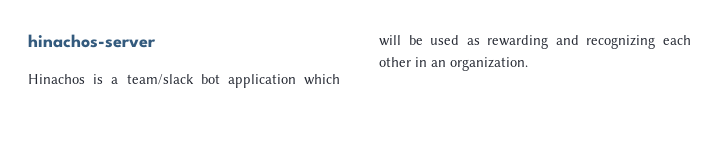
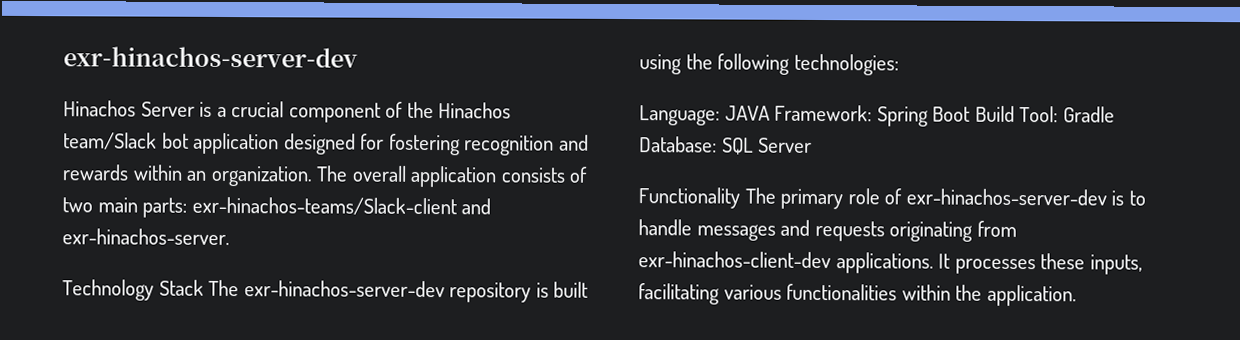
[28,34,156,48] [28,74,85,84] hinachos-server // Hinachos -> [63,46,358,68] [63,100,195,117] exr-hinachos-server-dev // Hinachos Server
[126,74,340,88] [379,35,691,49] [379,57,528,71] team/slack bot application which will be used as rewarding and recognizing each other in an organization. -> [231,101,512,123] [63,132,589,156] [62,164,589,188] [62,196,492,218] [62,228,230,246] [62,279,589,303] [639,53,899,76] [639,104,1115,127] [639,136,813,155] [638,187,1146,210] [638,219,1017,242] [638,251,1143,275] [638,283,1077,307] crucial component of the Hinachos team/Slack bot application designed for fostering recognition and rewards within an organization. The overall application consists of two main parts: exr-hinachos-teams/Slack-client and exr-hinachos-server. // Technology Stack The exr-hinachos-server-dev repository is built using the following technologies: // Language: JAVA Framework: Spring Boot Build Tool: Gradle Database: SQL Server // Functionality The primary role of exr-hinachos-server-dev is to handle messages and requests originating from exr-hinachos-client-dev applications. It processes these inputs, facilitating various functionalities within the application.

